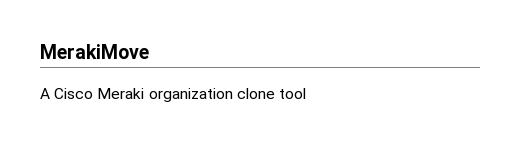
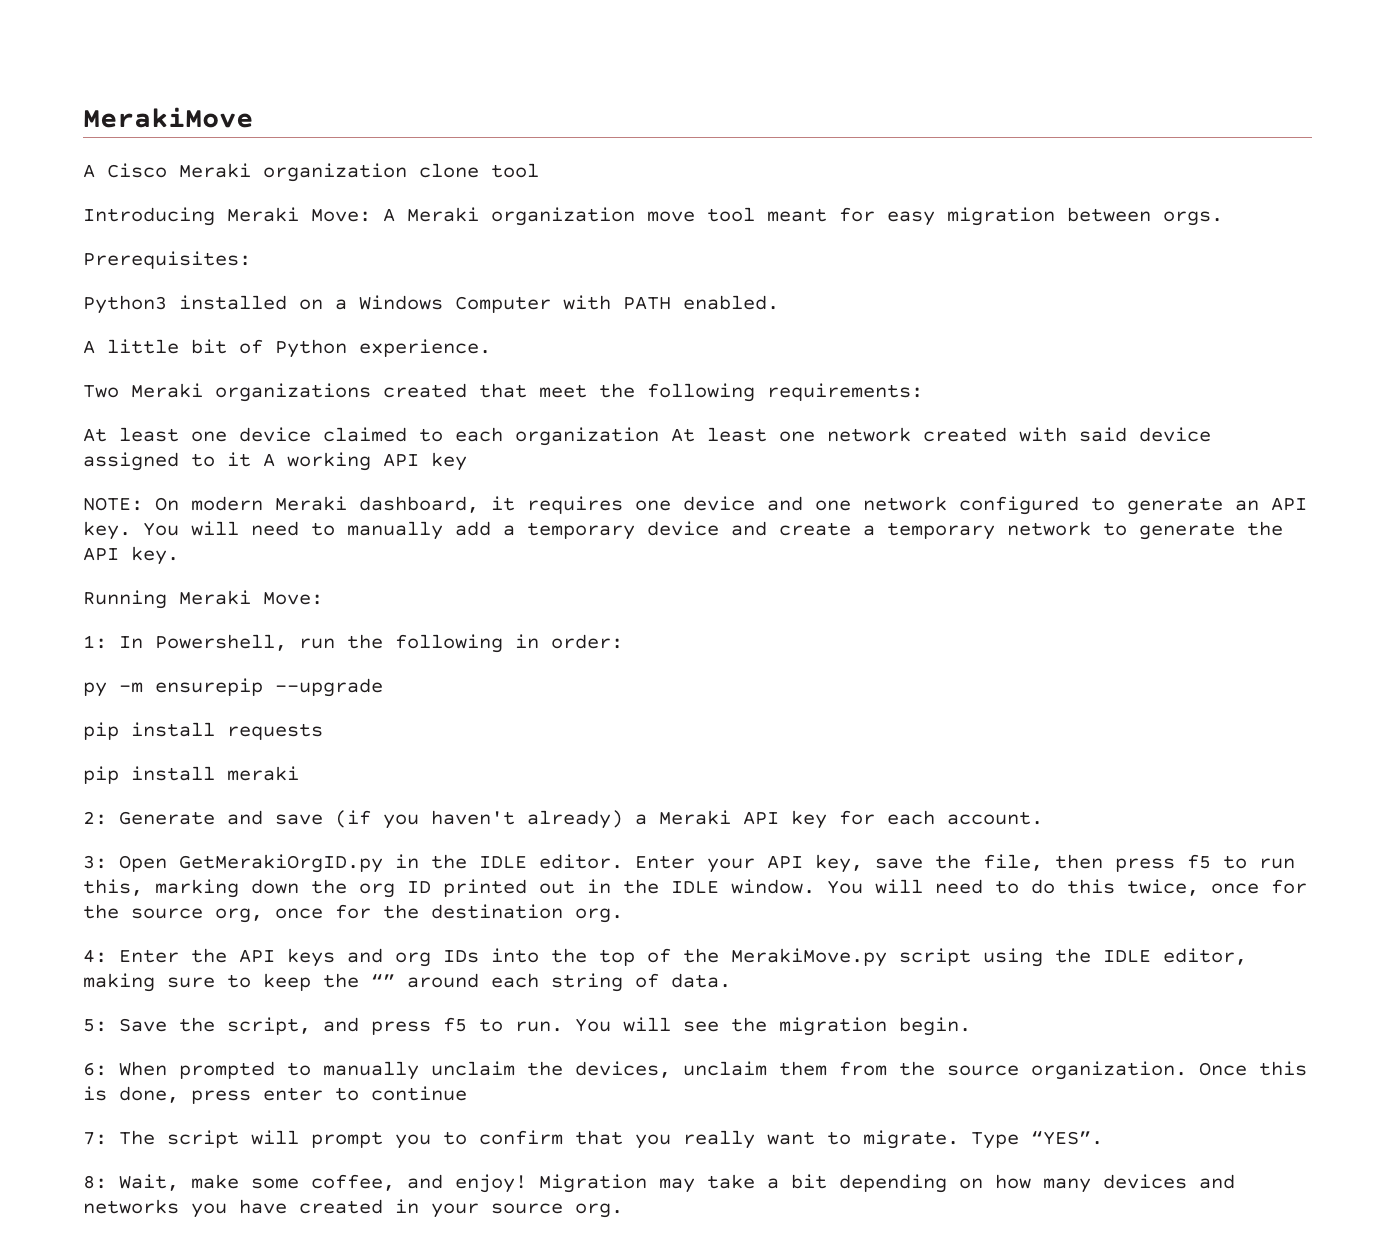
(306, 93) none -> [83,207,1223,226] [83,251,251,269] [83,295,779,314] [83,339,491,358] [83,383,923,402] [83,427,1211,446] [83,452,467,471] [83,496,1307,515] [83,521,1283,540] [83,546,179,565] [83,590,323,609] [83,634,623,653] [83,678,383,697] [83,722,323,740] [83,766,299,784] [83,810,1043,829] [83,854,1295,873] [83,879,1307,898] [83,904,623,923] [83,948,1247,967] [83,973,731,992] [83,1017,971,1036] [83,1061,1307,1080] [83,1086,467,1104] [83,1130,1103,1149] [83,1174,1235,1193] [83,1199,623,1218] // Introducing Meraki Move: A Meraki organization move tool meant for easy migration between orgs. // Prerequisites: // Python3 installed on a Windows Computer with PATH enabled. // A little bit of Python experience. // Two Meraki organizations created that meet the following requirements: // At least one device claimed to each organization At least one network created with said device assigned to it A working API key // NOTE: On modern Meraki dashboard, it requires one device and one network configured to generate an API key. You will need to manually add a temporary device and create a temporary network to generate the API key. // Running Meraki Move: // 1: In Powershell, run the following in order: // py -m ensurepip --upgrade // pip install requests // pip install meraki // 2: Generate and save (if you haven't already) a Meraki API key for each account. // 3: Open GetMerakiOrgID.py in the IDLE editor. Enter your API key, save the file, then press f5 to run this, marking down the org ID printed out in the IDLE window. You will need to do this twice, once for the source org, once for the destination org. // 4: Enter the API keys and org IDs into the top of the MerakiMove.py script using the IDLE editor, making sure to keep the “” around each string of data. // 5: Save the script, and press f5 to run. You will see the migration begin. // 6: When prompted to manually unclaim the devices, unclaim them from the source organization. Once this is done, press enter to continue // 7: The script will prompt you to confirm that you really want to migrate. Type “YES”. // 8: Wait, make some coffee, and enjoy! Migration may take a bit depending on how many devices and networks you have created in your source org.

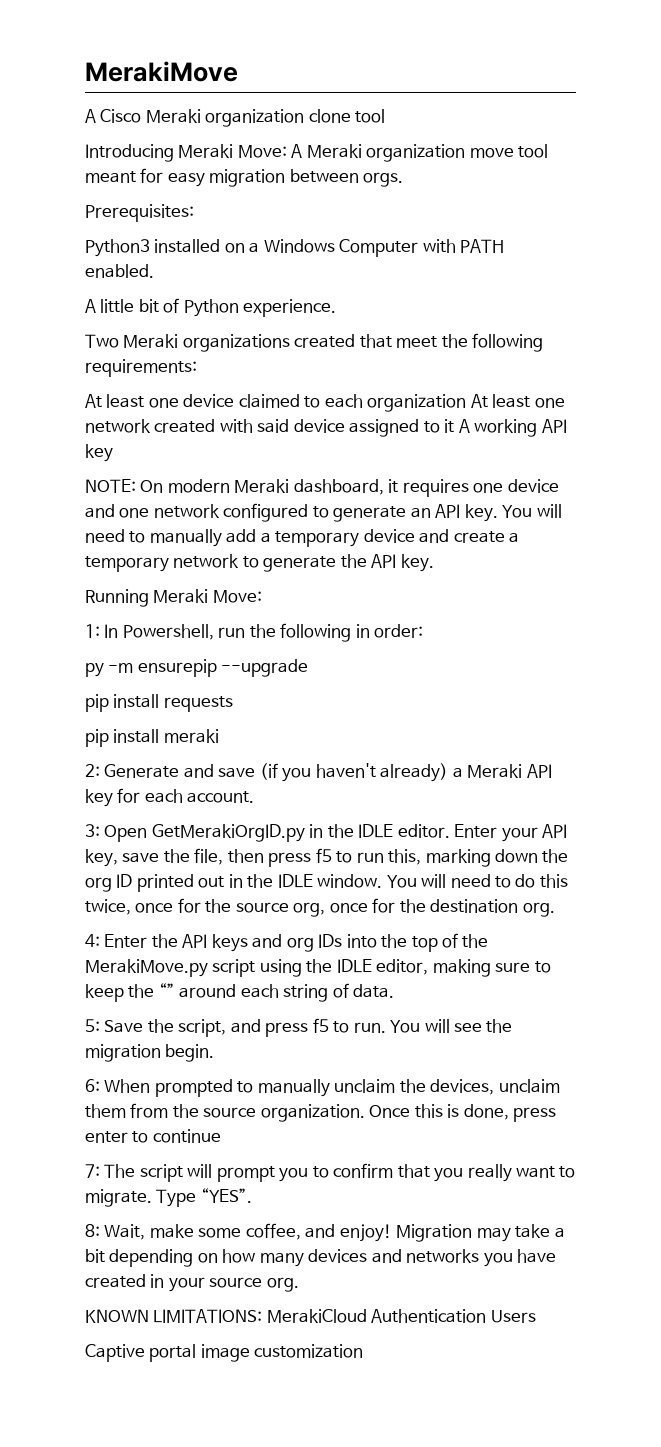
(623, 1210) none -> [85,1309,536,1323] [85,1344,364,1362] // KNOWN LIMITATIONS: MerakiCloud Authentication Users // Captive portal image customization

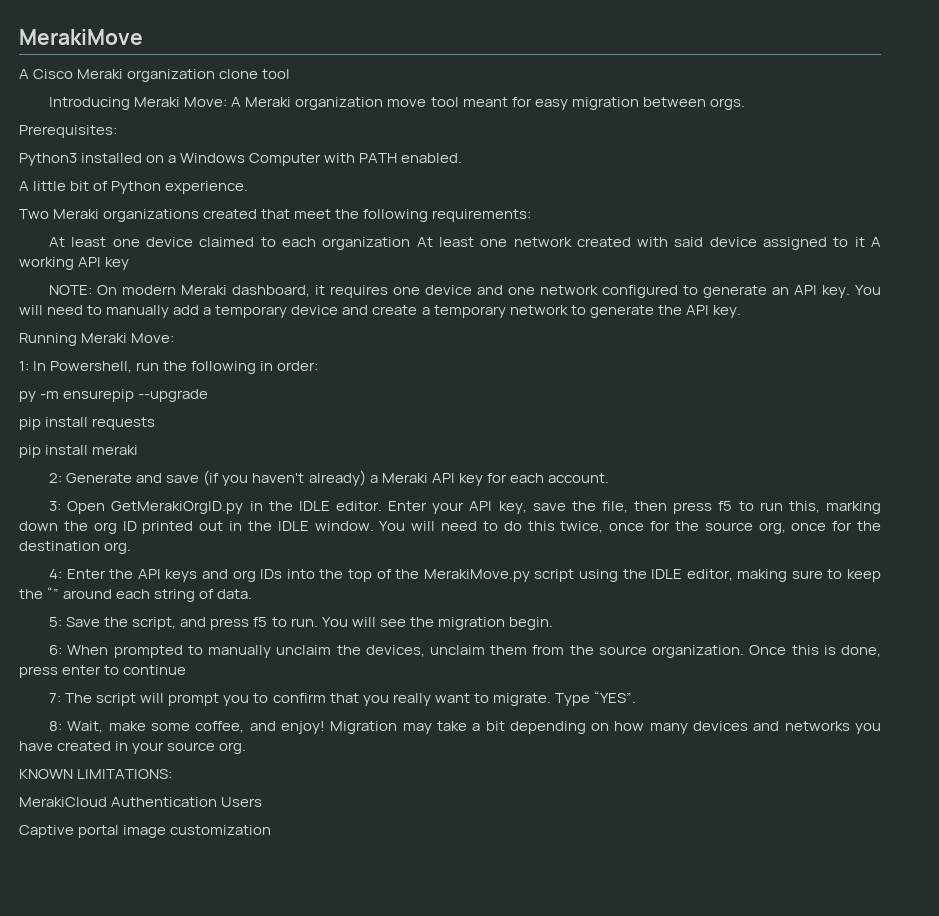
(263, 1316) none -> (173, 774) //

